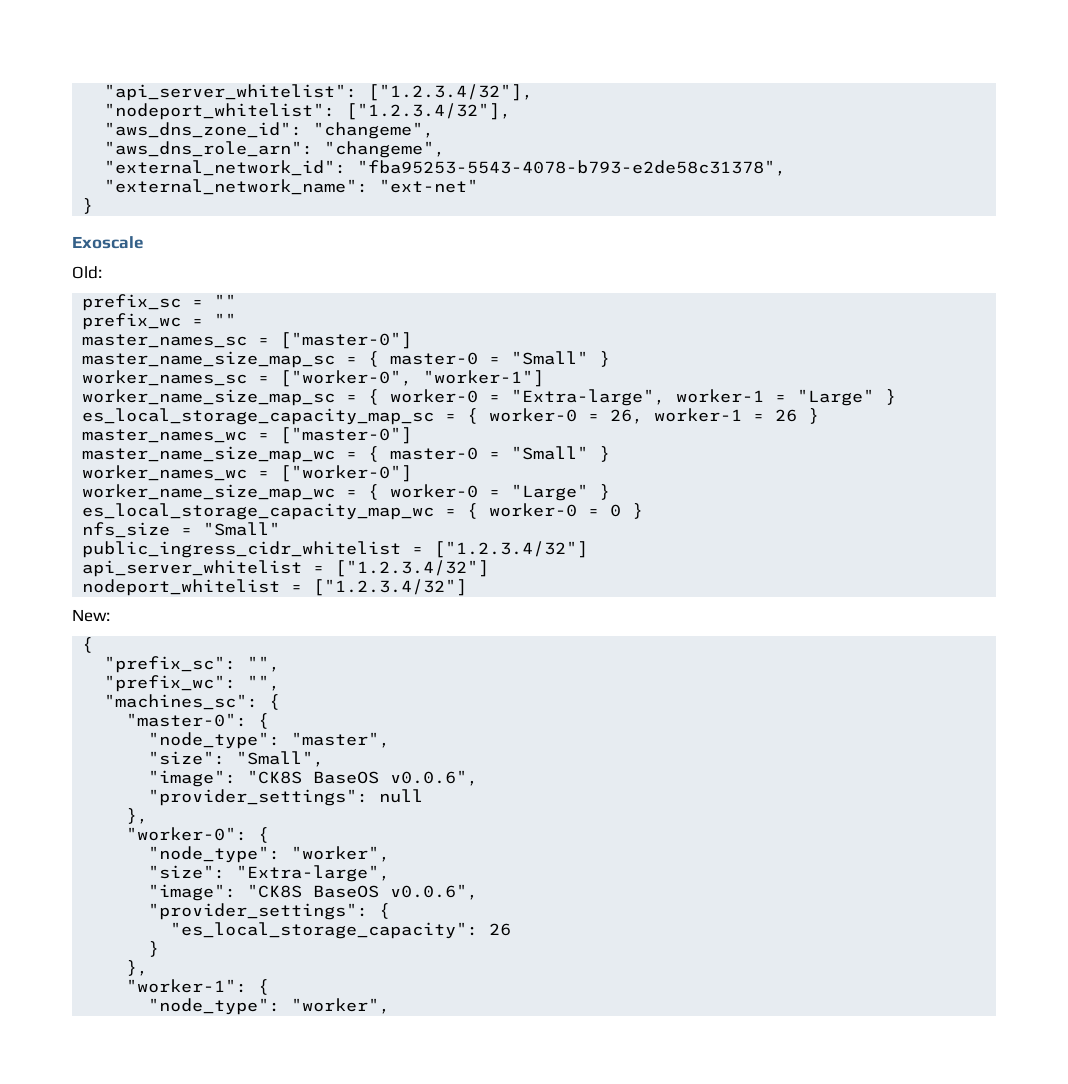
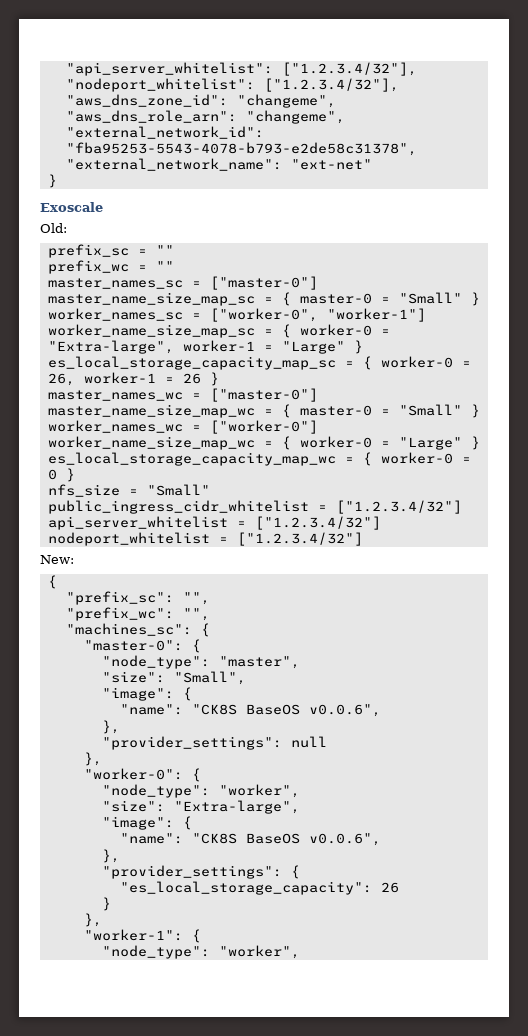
[247,770,479,786] "CK8S BaseOS v0.0.6", -> [182,687,192,701] [119,704,381,717] [101,720,120,734] { // "name": "CK8S BaseOS v0.0.6", // },
[247,884,479,900] "CK8S BaseOS v0.0.6", -> [182,816,192,830] [119,833,381,846] [101,849,120,863] { // "name": "CK8S BaseOS v0.0.6", // },

